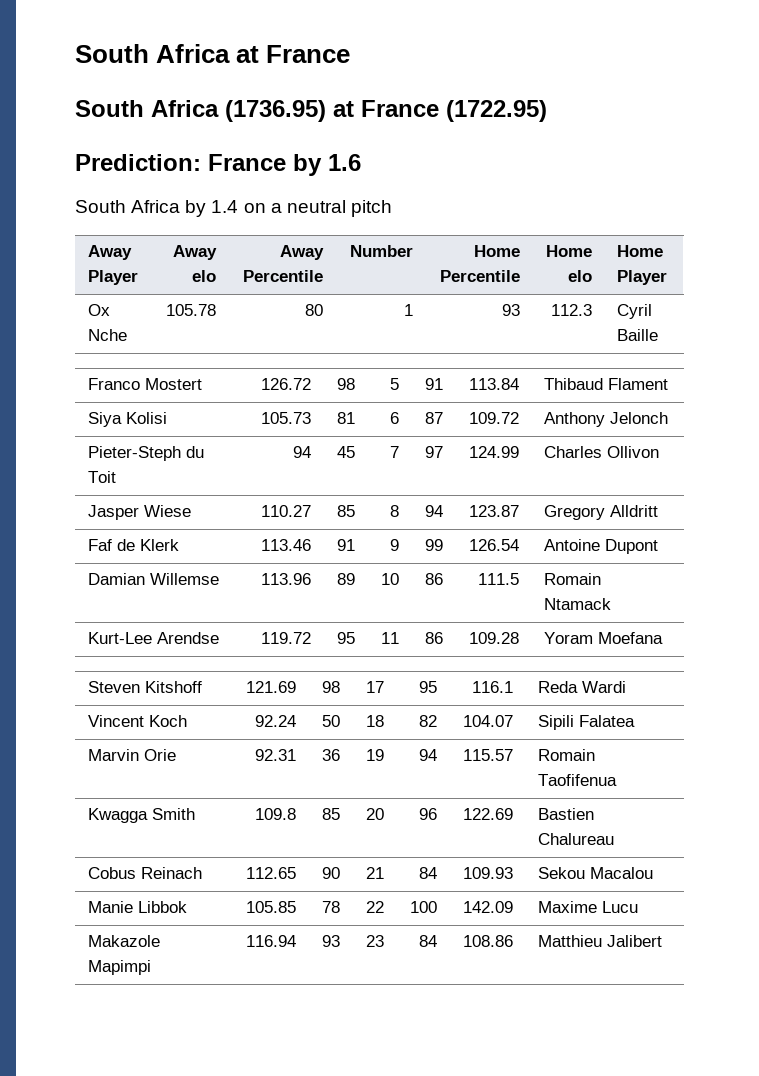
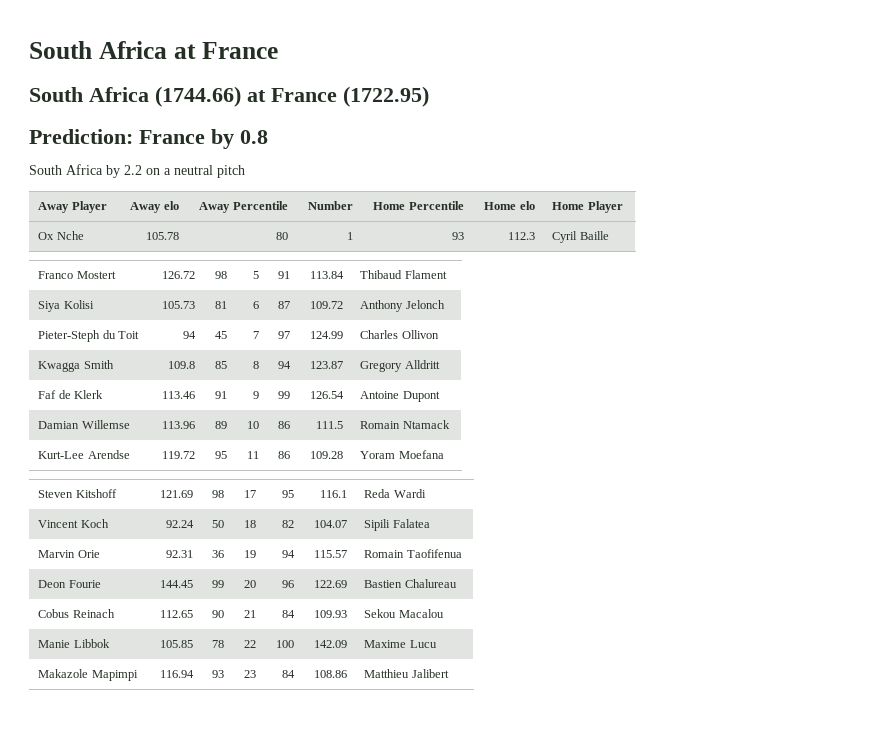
[225,100,326,122] (1736.95) -> [155,86,241,107] (1744.66)
[328,154,361,171] 1.6 -> [240,130,268,144] 0.8
[211,200,239,213] 1.4 -> [124,165,142,175] 2.2
[87,505,191,520] [261,505,312,517] Jasper Wiese | 110.27 -> [38,360,114,372] [167,361,195,369] Kwagga Smith | 109.8
[87,808,195,823] [255,808,297,820] [322,808,341,820] Kwagga Smith | 109.8 | 85 -> [38,580,101,588] [159,580,193,588] [211,580,224,588] Deon Fourie | 144.45 | 99

